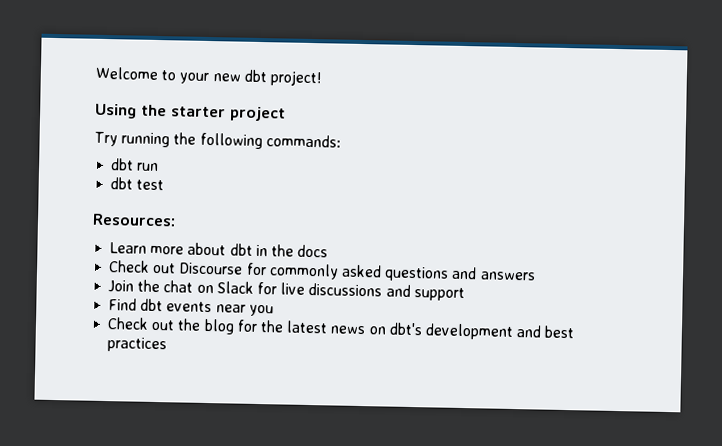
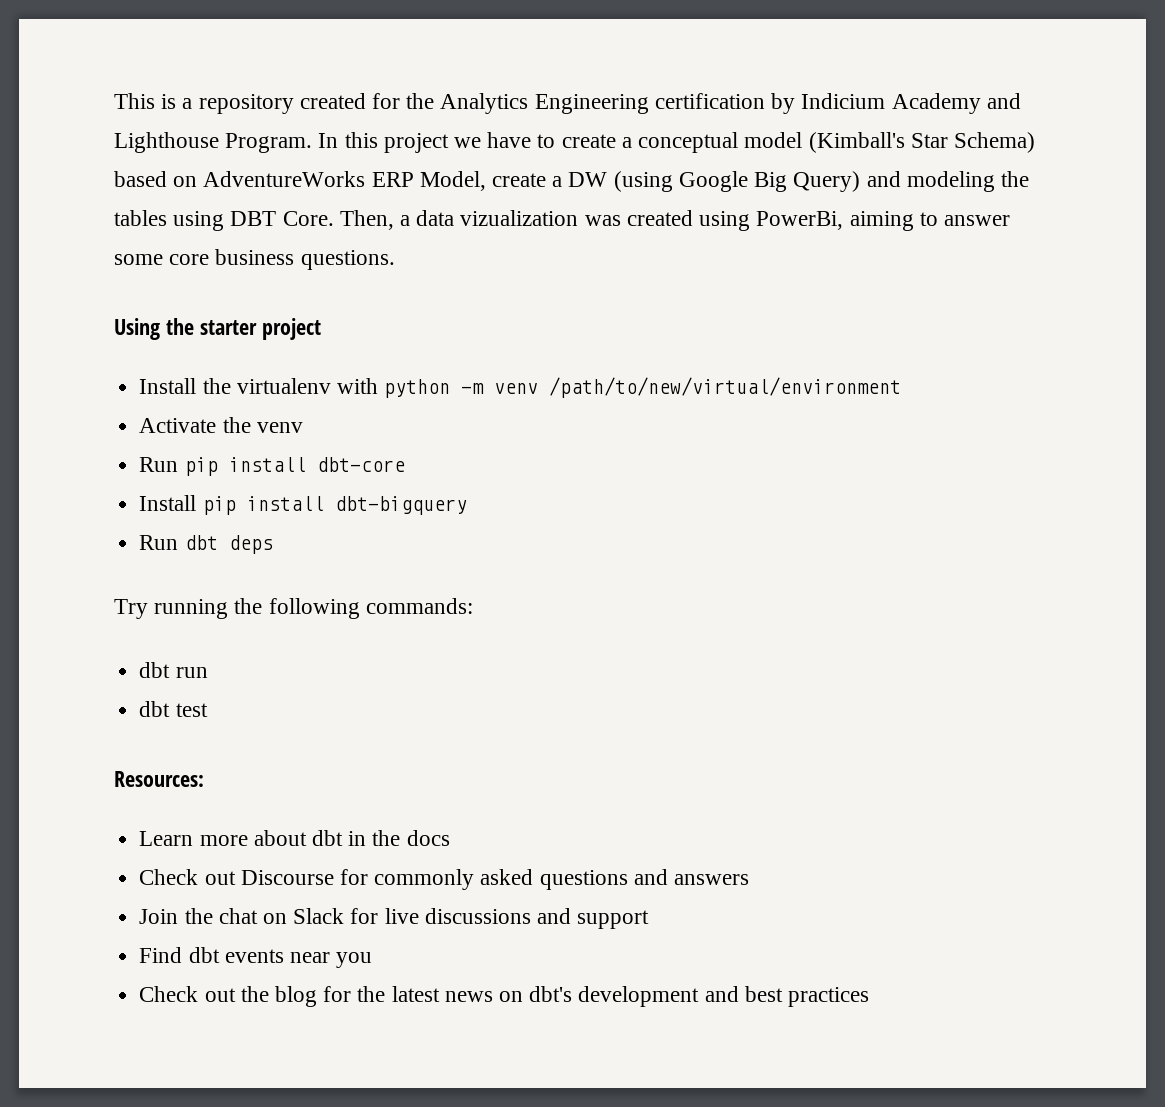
[95,66,321,87] [95,103,286,122] Welcome to your new dbt project! // Using the starter project -> [114,93,1021,114] [114,132,1035,153] [114,171,1029,192] [114,210,1010,231] [114,249,395,270] [114,318,321,340] [139,377,902,398] [139,417,303,433] [139,457,405,476] [139,495,467,515] [139,535,273,554] This is a repository created for the Analytics Engineering certification by Indicium Academy and Lighthouse Program. In this project we have to create a conceptual model (Kimball's Star Schema) based on AdventureWorks ERP Model, create a DW (using Google Big Query) and modeling the tables using DBT Core. Then, a data vizualization was created using PowerBi, aiming to answer some core business questions. // Using the starter project // Install the virtualenv with python -m venv /path/to/new/virtual/environment // Activate the venv // Run pip install dbt-core // Install pip install dbt-bigquery // Run dbt deps

